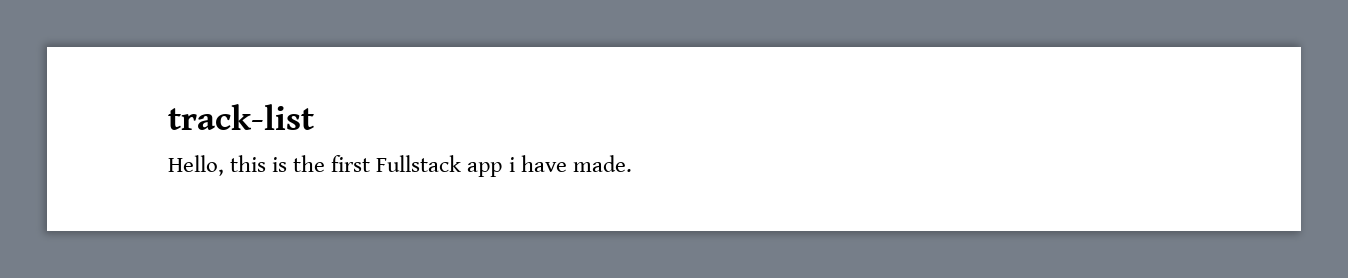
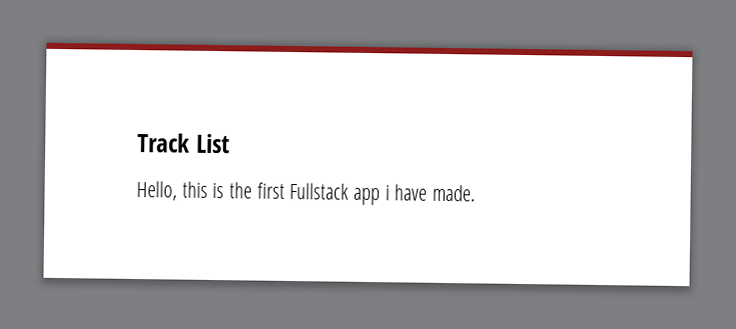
[168,104,314,130] track-list -> [137,133,230,154] Track List

